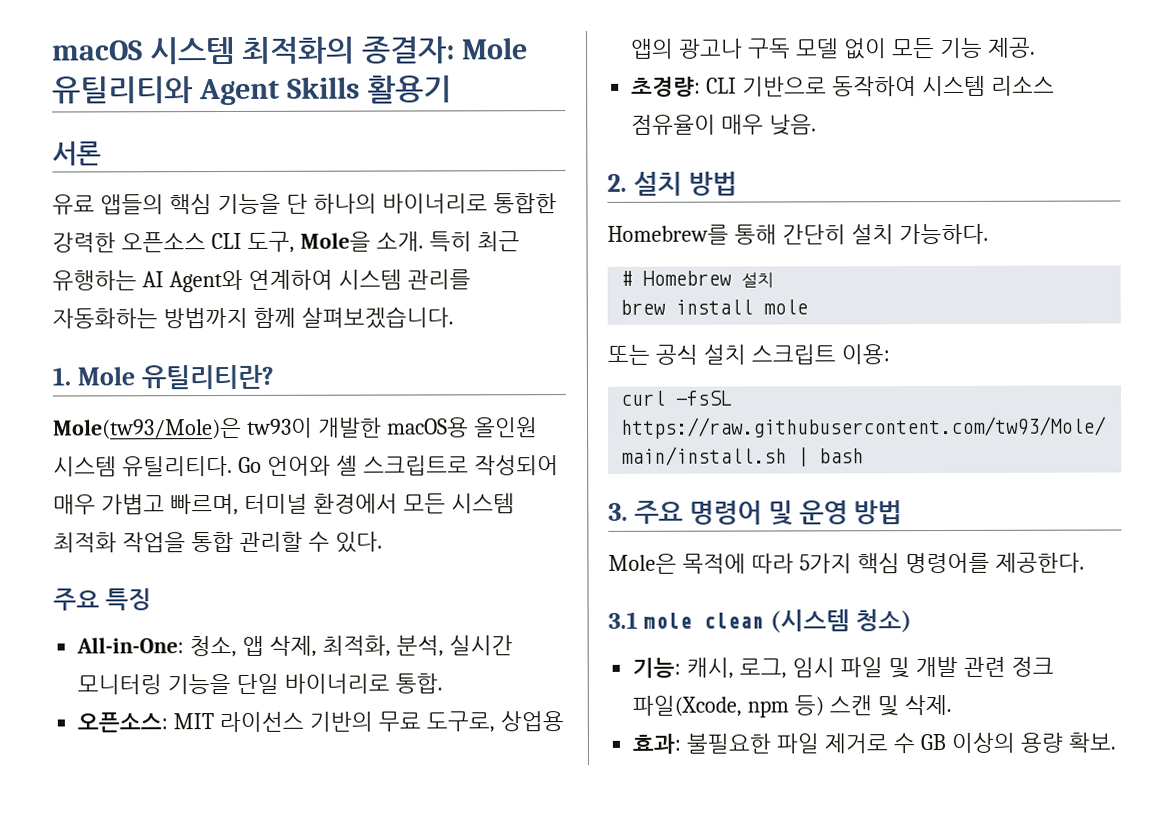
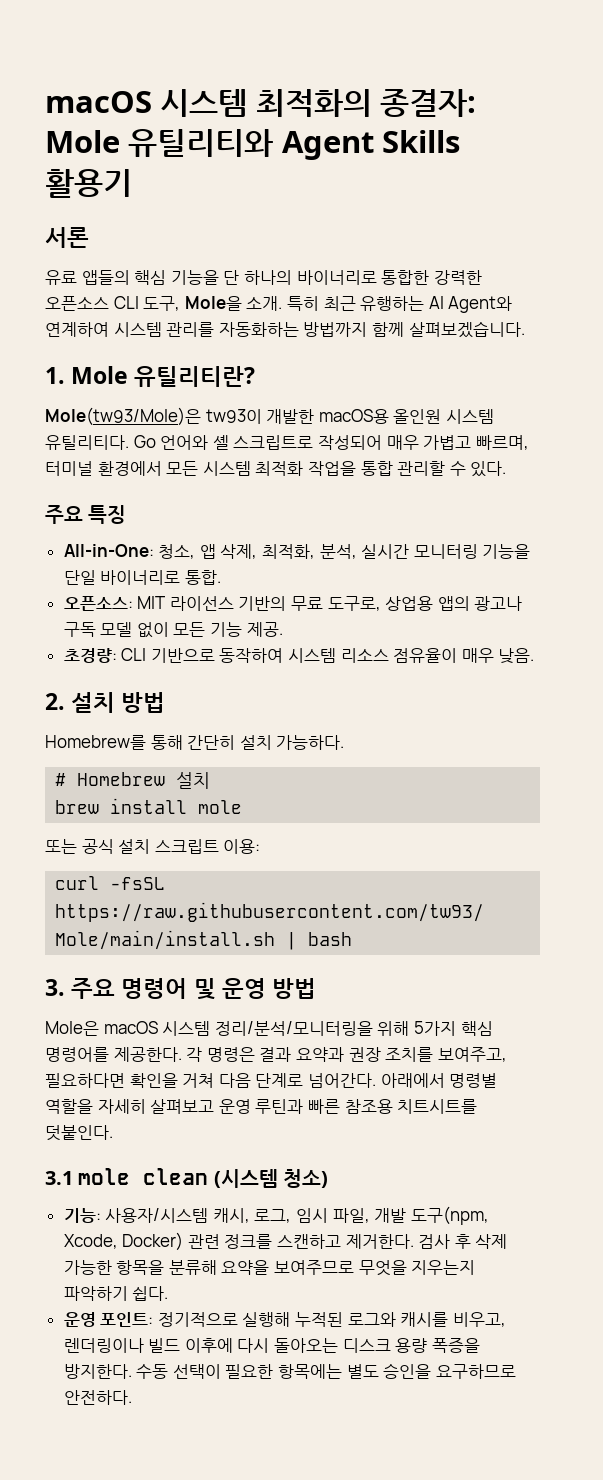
[681,553,794,574] 목적에 따라 -> [103,1021,410,1036] macOS 시스템 정리/분석/모니터링을 위해
(1085, 562) none -> [186,1047,507,1062] [45,1073,498,1088] [45,1099,478,1114] [45,1125,113,1141] 각 명령은 결과 요약과 권장 조치를 보여주고, 필요하다면 확인을 거쳐 다음 단계로 넘어간다. 아래에서 명령별 역할을 자세히 살펴보고 운영 루틴과 빠른 참조용 치트시트를 덧붙인다.
(682, 667) none -> [105,1208,209,1223] 사용자/시스템
[839,656,1054,679] [632,694,952,718] [632,732,1116,754] 파일 및 개발 관련 정크 파일(Xcode, npm 등) 스캔 및 삭제. // 효과: 불필요한 파일 제거로 수 GB 이상의 용량 확보. -> [332,1206,489,1225] [63,1232,508,1251] [63,1260,476,1276] [63,1286,169,1301] [63,1312,506,1327] [63,1338,480,1353] [63,1363,516,1379] [63,1390,132,1405] 파일, 개발 도구(npm, Xcode, Docker) 관련 정크를 스캔하고 제거한다. 검사 후 삭제 가능한 항목을 분류해 요약을 보여주므로 무엇을 지우는지 파악하기 쉽다. // 운영 포인트: 정기적으로 실행해 누적된 로그와 캐시를 비우고, 렌더링이나 빌드 이후에 다시 돌아오는 디스크 용량 폭증을 방지한다. 수동 선택이 필요한 항목에는 별도 승인을 요구하므로 안전하다.

